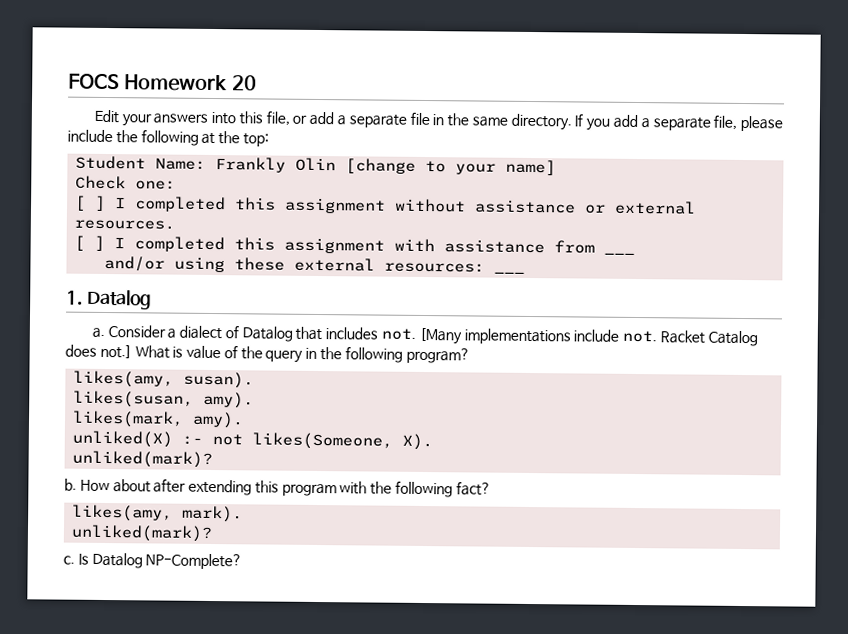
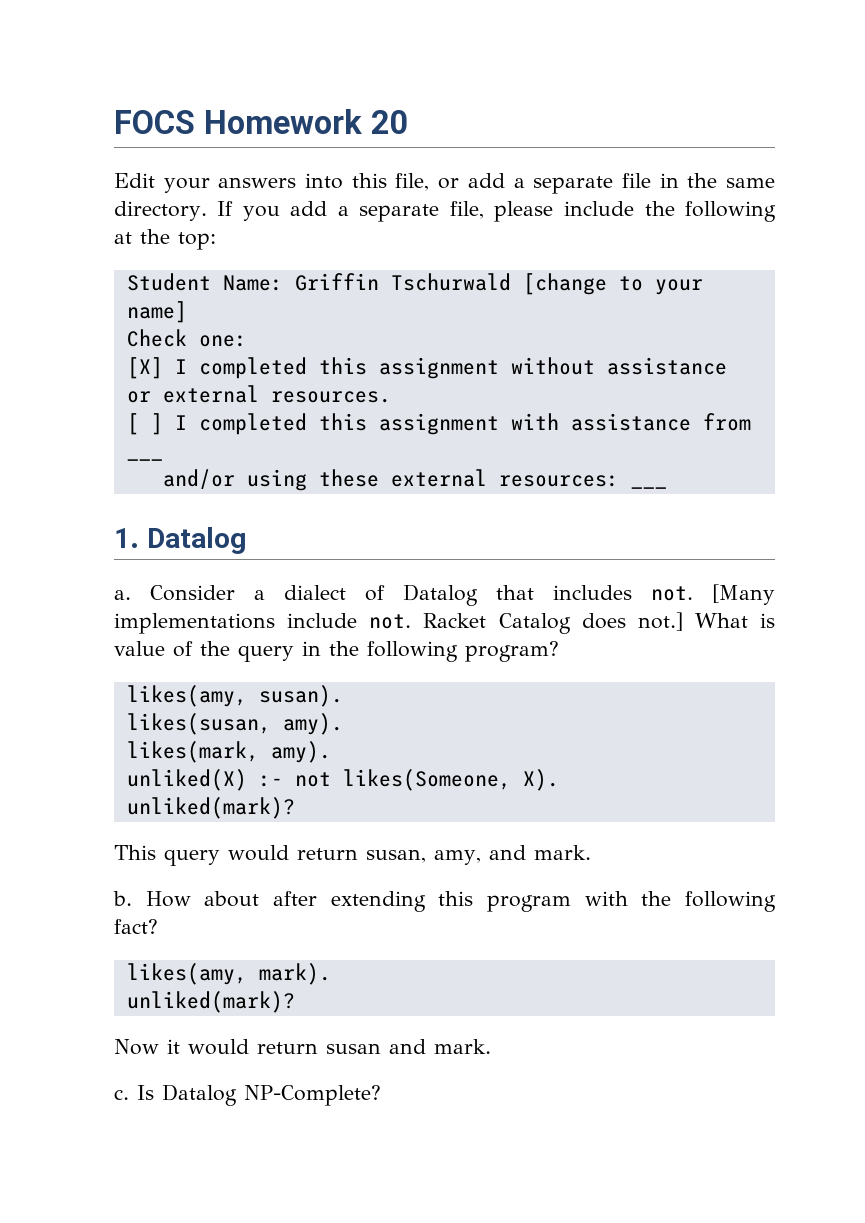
[215,157,337,173] Frankly Olin -> [294,273,511,291] Griffin Tschurwald
[74,195,107,211] [ ] -> [126,357,163,379] [X]
(214, 459) none -> [114,845,591,866] // This query would return susan, amy, and mark.
(214, 533) none -> [114,1039,491,1055] // Now it would return susan and mark.

